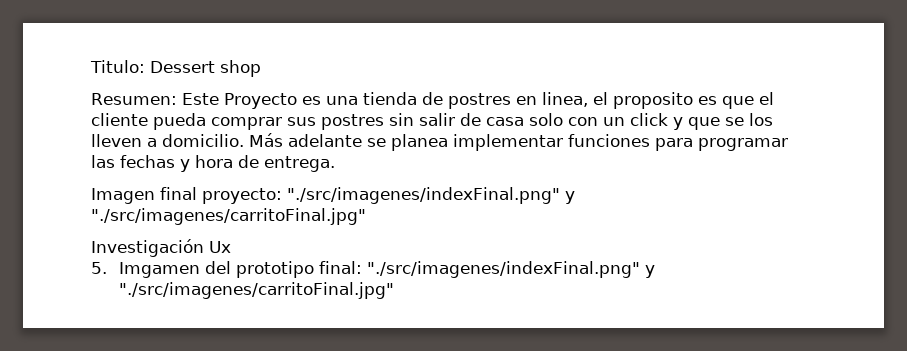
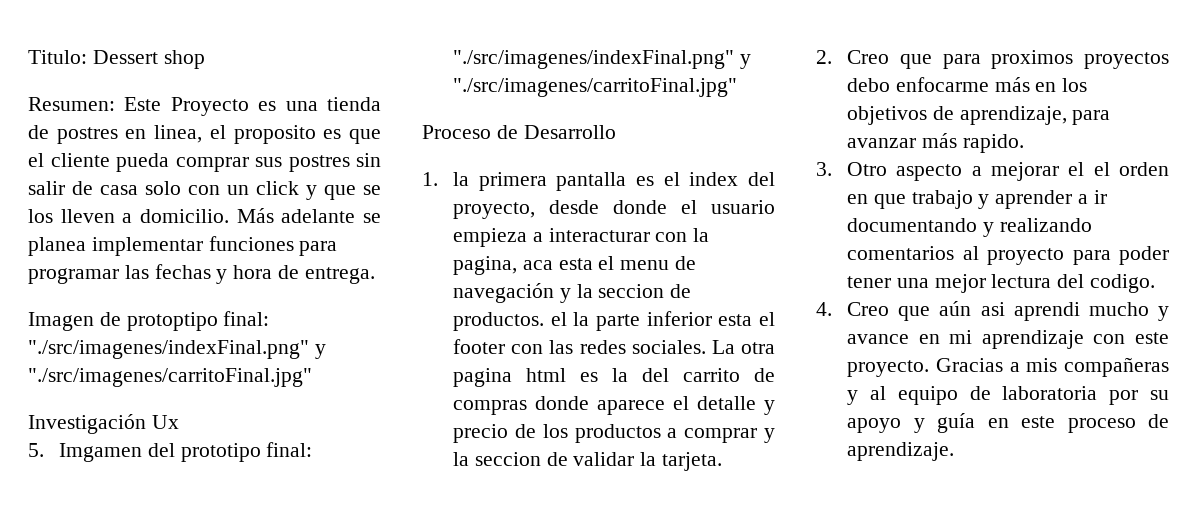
[160,187,282,204] final proyecto: -> [99,311,270,331] de protoptipo final:
(395, 290) none -> [422,125,616,139] [422,172,775,191] [453,200,775,219] [453,228,710,247] [453,256,697,275] [453,283,692,303] [453,311,775,331] [453,339,775,354] [453,368,775,387] [453,396,775,415] [453,424,775,443] [453,452,723,471] [816,50,1169,69] [847,77,1088,92] [847,106,1111,125] [847,133,1024,153] [816,162,1169,181] [847,190,1107,209] [847,218,1092,237] [847,246,1169,265] [847,274,1156,293] [816,301,1169,321] [847,330,1169,349] [847,357,1169,377] [847,386,1169,405] [847,413,1169,433] [847,442,955,461] // Proceso de Desarrollo // 1. la primera pantalla es el index del proyecto, desde donde el usuario empieza a interacturar con la pagina, aca esta el menu de navegación y la seccion de productos. el la parte inferior esta el footer con las redes sociales. La otra pagina html es la del carrito de compras donde aparece el detalle y precio de los productos a comprar y la seccion de validar la tarjeta. // 2. Creo que para proximos proyectos debo enfocarme más en los objetivos de aprendizaje, para avanzar más rapido. // 3. Otro aspecto a mejorar el el orden en que trabajo y aprender a ir documentando y realizando comentarios al proyecto para poder tener una mejor lectura del codigo. // 4. Creo que aún asi aprendi mucho y avance en mi aprendizaje con este proyecto. Gracias a mis compañeras y al equipo de laboratoria por su apoyo y guía en este proceso de aprendizaje.

